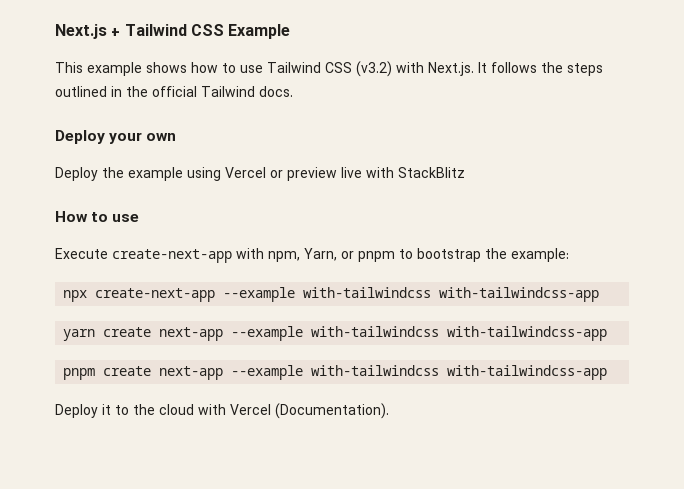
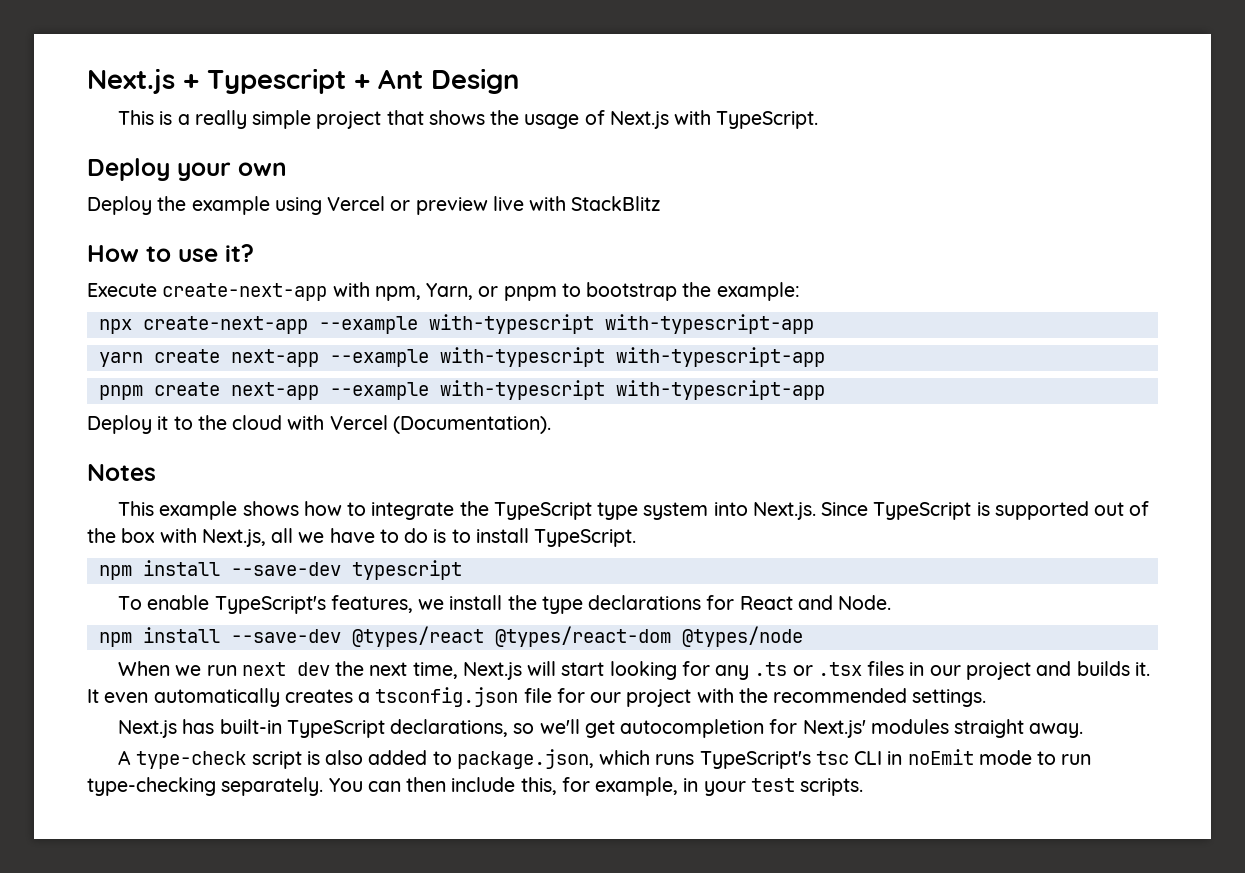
[124,24,291,39] [55,61,603,77] [55,86,293,97] Tailwind CSS Example // This example shows how to use Tailwind CSS (v3.2) with Next.js. It follows the steps outlined in the official Tailwind docs. -> [207,68,519,94] [117,110,819,129] Typescript + Ant Design // This is a really simple project that shows the usage of Next.js with TypeScript.
(140, 218) none -> [225,244,254,262] it?
[303,287,600,302] with-tailwindcss with-tailwindcss-app -> [428,314,814,334] with-typescript with-typescript-app
[311,326,608,341] with-tailwindcss with-tailwindcss-app -> [439,347,825,367] with-typescript with-typescript-app
[311,365,608,380] with-tailwindcss with-tailwindcss-app -> [439,380,825,400] with-typescript with-typescript-app
(389, 411) none -> [87,464,156,481] [117,501,1150,520] [87,528,637,547] [98,560,462,580] [117,595,892,614] [98,626,803,647] [117,661,1150,680] [87,687,987,707] [117,719,1084,738] [117,749,1092,769] [87,777,864,796] // Notes // This example shows how to integrate the TypeScript type system into Next.js. Since TypeScript is supported out of the box with Next.js, all we have to do is to install TypeScript. // npm install --save-dev typescript // To enable TypeScript's features, we install the type declarations for React and Node. // npm install --save-dev @types/react @types/react-dom @types/node // When we run next dev the next time, Next.js will start looking for any .ts or .tsx files in our project and builds it. It even automatically creates a tsconfig.json file for our project with the recommended settings. // Next.js has built-in TypeScript declarations, so we'll get autocompletion for Next.js' modules straight away. // A type-check script is also added to package.json, which runs TypeScript's tsc CLI in noEmit mode to run type-checking separately. You can then include this, for example, in your test scripts.

